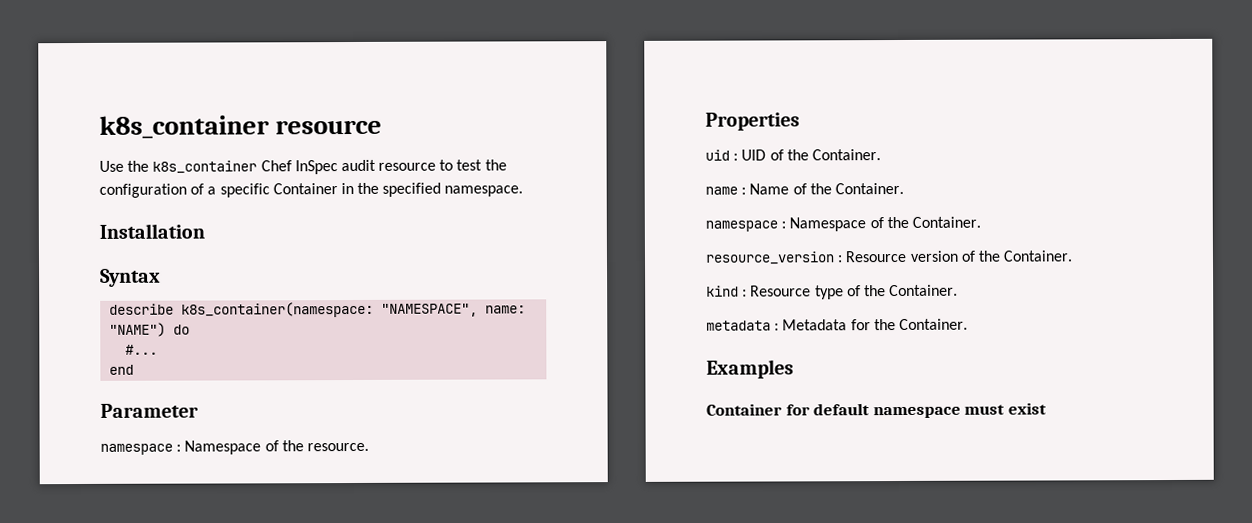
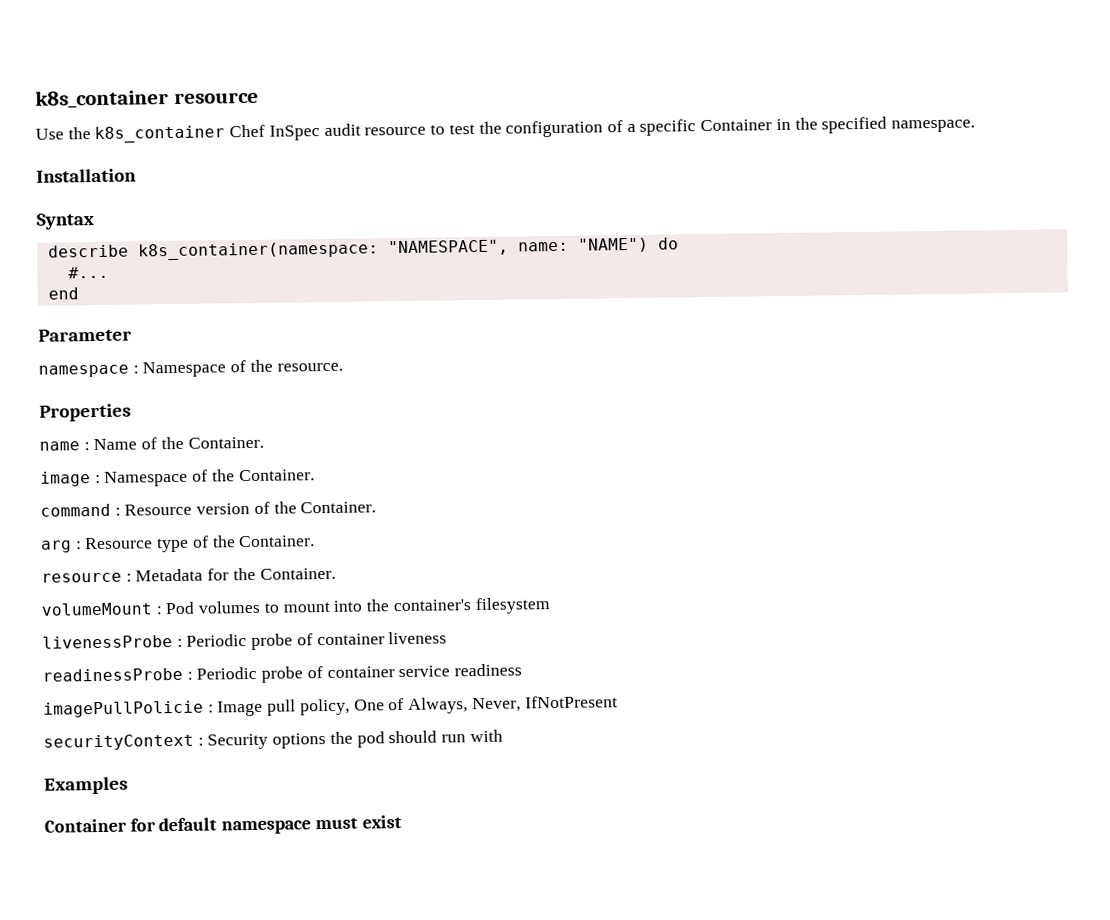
[705,149,881,161] // uid : UID of the Container. -> (131, 412) none
[705,220,778,232] namespace -> [40,471,91,487] image
[705,251,835,265] resource_version -> [40,503,111,517] command
[706,285,739,297] kind -> [41,540,72,553] arg
[706,320,771,331] metadata -> [41,572,122,583] resource
(968, 324) none -> [41,597,551,616] [42,631,448,650] [42,663,523,683] [43,695,618,718] [43,729,503,751] // volumeMount : Pod volumes to mount into the container's filesystem // livenessProbe : Periodic probe of container liveness // readinessProbe : Periodic probe of container service readiness // imagePullPolicie : Image pull policy, One of Always, Never, IfNotPresent // securityContext : Security options the pod should run with

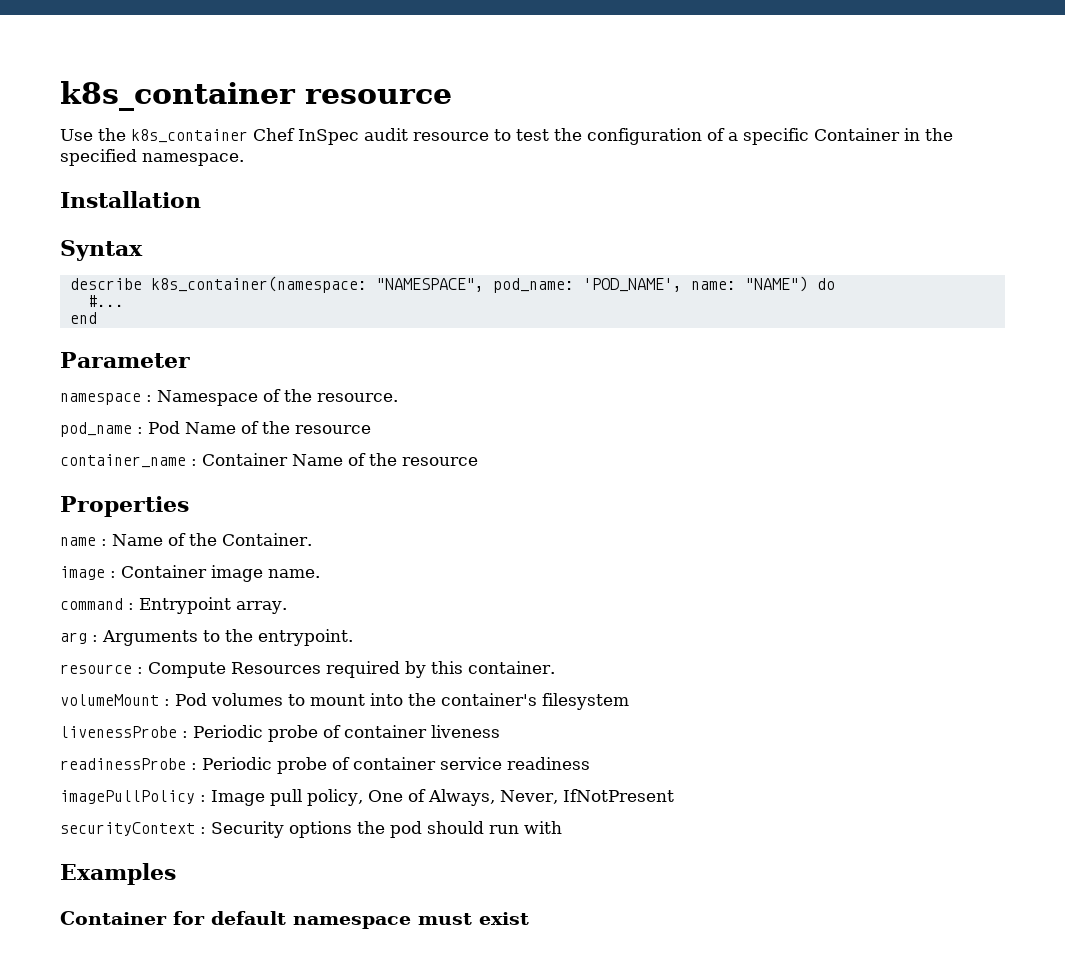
(509, 248) none -> [492,278,682,293] pod_name: 'POD_NAME',
(343, 367) none -> [60,421,371,437] [60,453,478,468] // pod_name : Pod Name of the resource // container_name : Container Name of the resource
[104,469,315,487] [40,501,377,517] [41,535,316,553] [41,567,336,583] Namespace of the Container. // command : Resource version of the Container. // arg : Resource type of the Container. // resource : Metadata for the Container. -> [121,565,320,582] [60,597,287,614] [60,629,353,646] [60,661,555,678] Container image name. // command : Entrypoint array. // arg : Arguments to the entrypoint. // resource : Compute Resources required by this container.
[43,700,204,718] imagePullPolicie -> [60,790,195,804] imagePullPolicy

